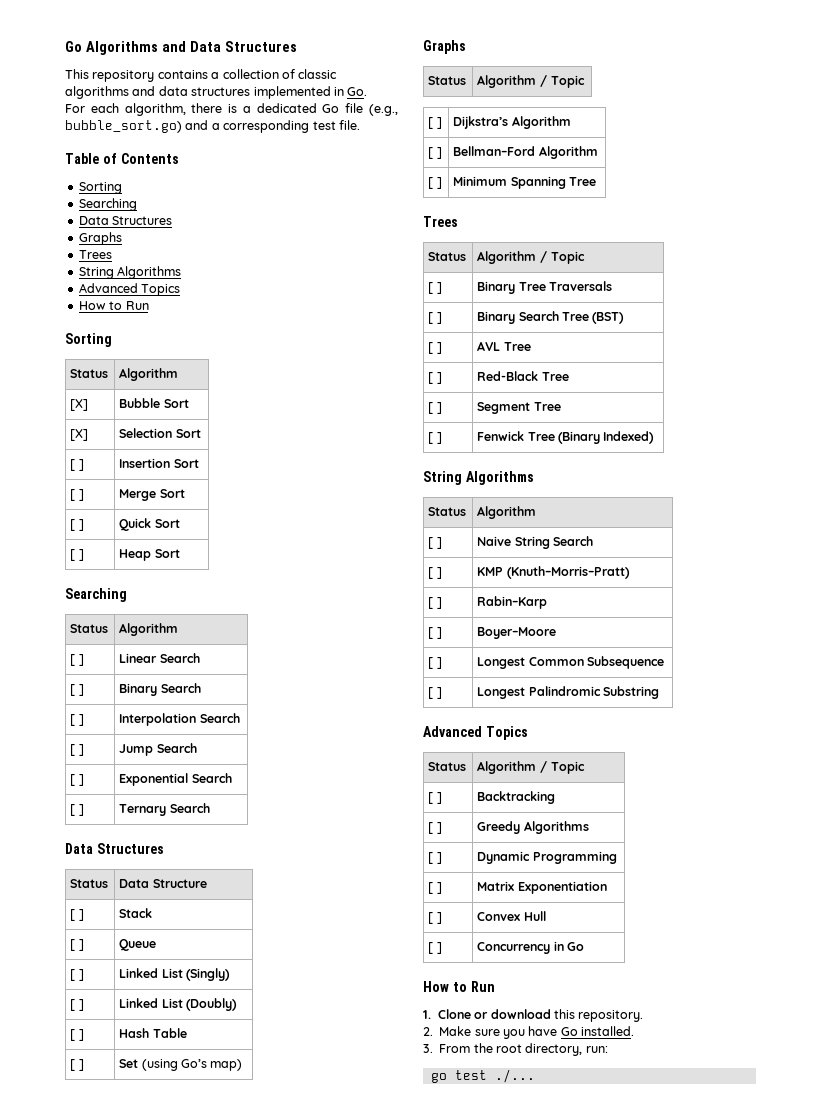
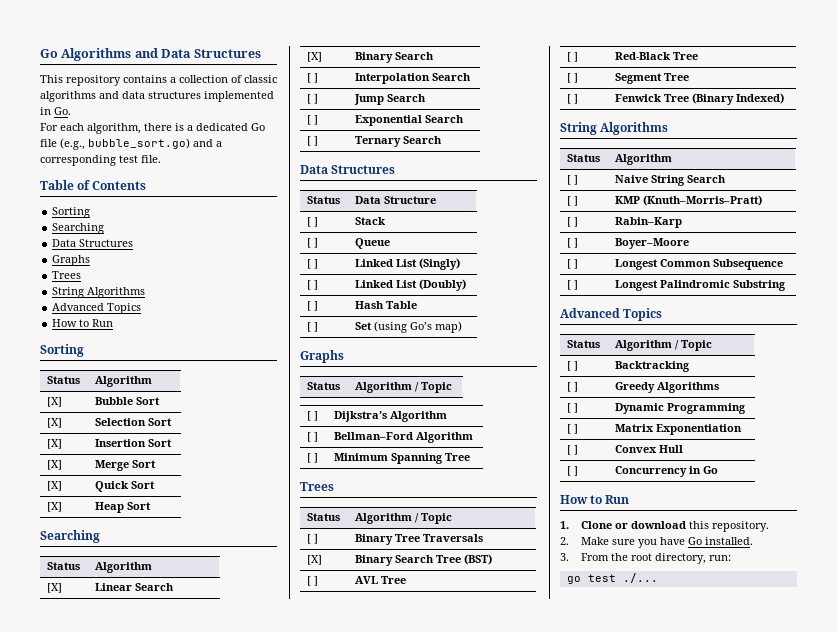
[70,459,84,471] [ ] -> [47,439,63,449] [X]
[70,489,84,501] [ ] -> [47,460,63,470] [X]
[70,519,84,531] [ ] -> [47,481,63,491] [X]
[70,549,84,561] [ ] -> [47,502,63,512] [X]
[70,654,84,666] [ ] -> [47,583,63,593] [X]
[70,684,84,696] [ ] -> [307,52,323,62] [X]
[428,312,442,324] [ ] -> [307,555,323,565] [X]

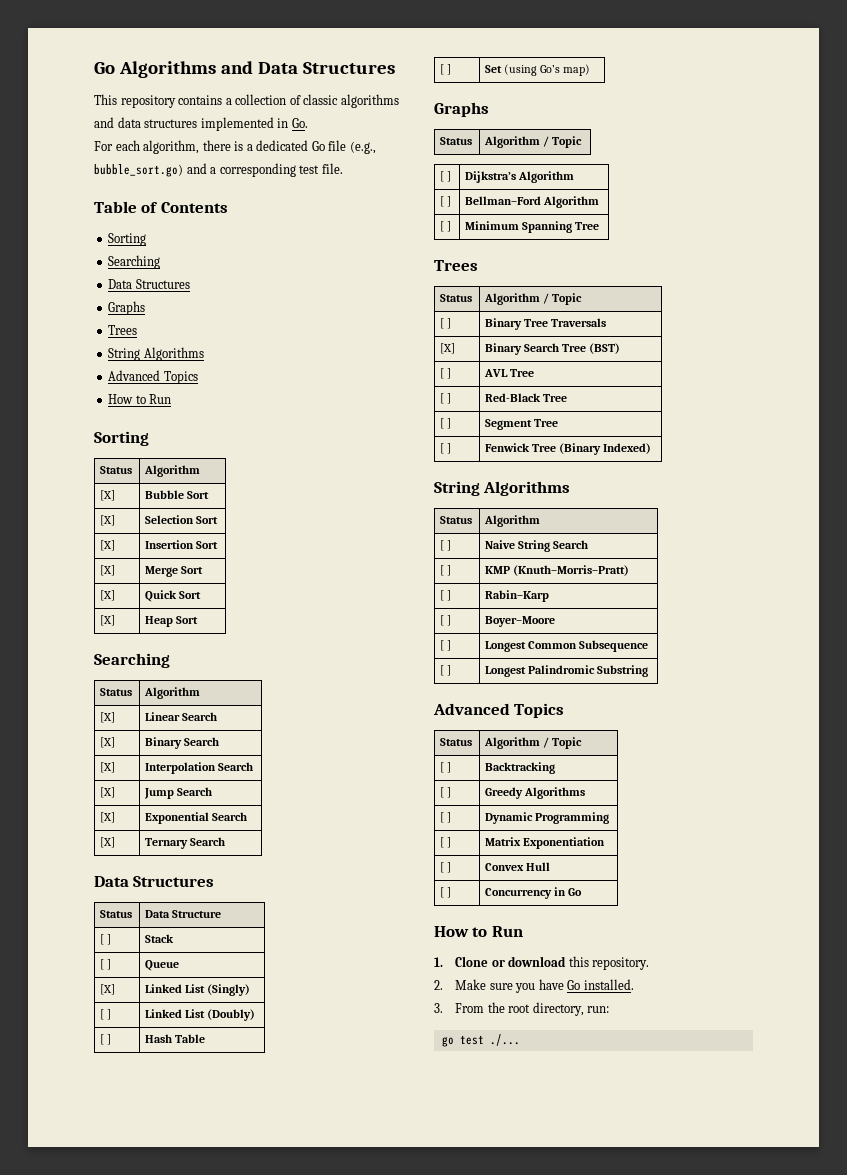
[307,73,319,83] [ ] -> [100,762,116,773] [X]
[307,94,319,104] [ ] -> [100,787,116,798] [X]
[307,115,319,125] [ ] -> [100,812,116,823] [X]
[307,136,319,146] [ ] -> [100,837,116,848] [X]
[307,259,319,269] [ ] -> [100,984,116,995] [X]

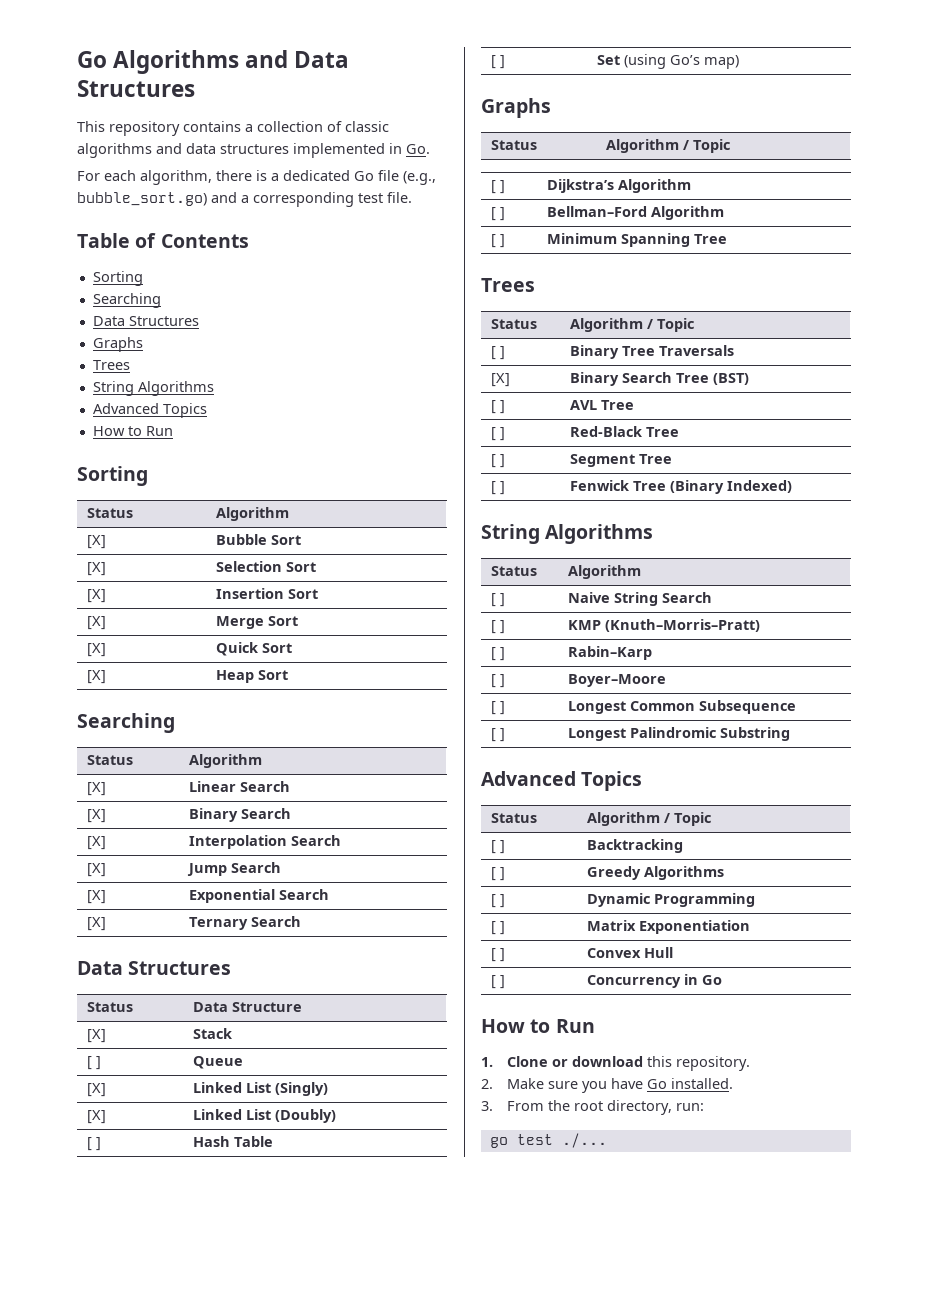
[100,934,112,945] [ ] -> [87,1029,107,1043] [X]
[100,1009,112,1020] [ ] -> [87,1110,107,1124] [X]

